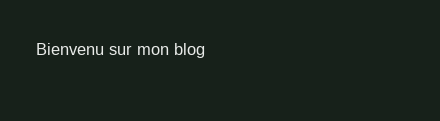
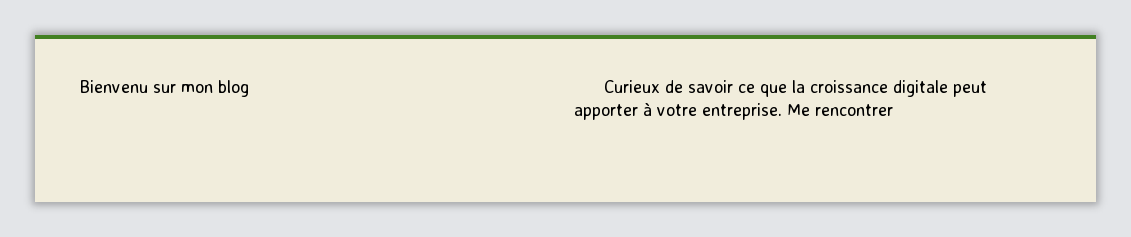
(205, 50) none -> [604,80,988,97] [574,102,893,120] // Curieux de savoir ce que la croissance digitale peut apporter à votre entreprise. Me rencontrer

